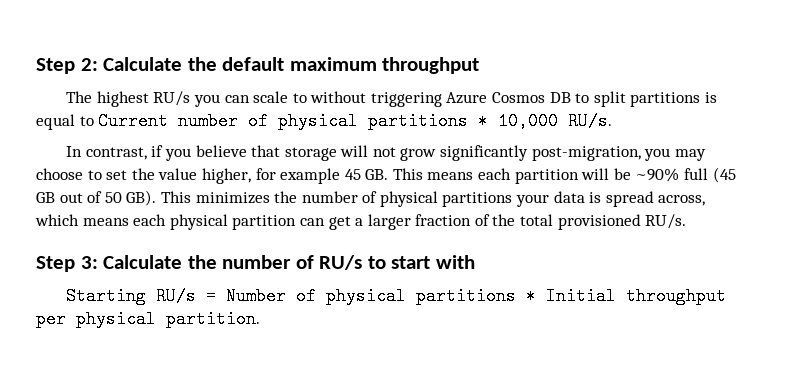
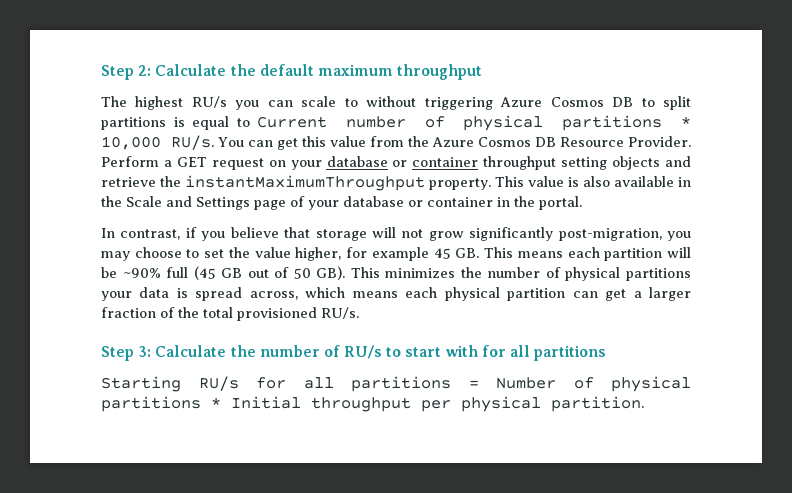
(613, 121) none -> [218,136,692,150] [101,156,692,170] [101,175,691,191] [101,196,582,210] You can get this value from the Azure Cosmos DB Resource Provider. Perform a GET request on your database or container throughput setting objects and retrieve the instantMaximumThroughput property. This value is also available in the Scale and Settings page of your database or container in the portal.
(475, 262) none -> [481,345,607,361] for all partitions
(197, 296) none -> [256,376,451,392] for all partitions

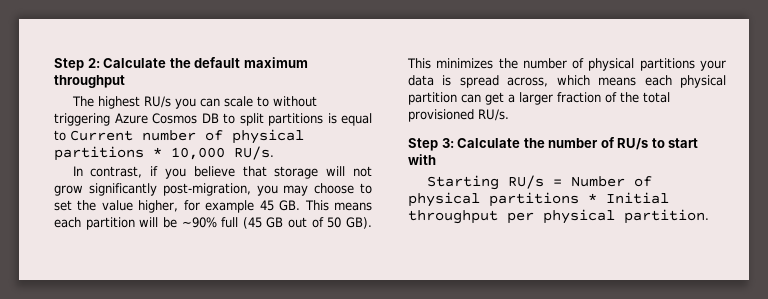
[218,136,692,150] [101,156,692,170] [101,175,691,191] [101,196,582,210] You can get this value from the Azure Cosmos DB Resource Provider. Perform a GET request on your database or container throughput setting objects and retrieve the instantMaximumThroughput property. This value is also available in the Scale and Settings page of your database or container in the portal. -> (274, 153) none
[481,345,607,361] for all partitions -> (436, 159) none
[256,376,451,392] for all partitions -> (544, 182) none

